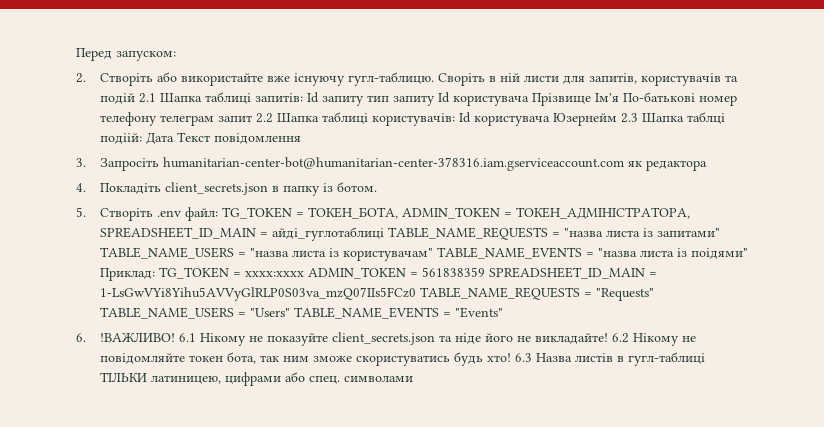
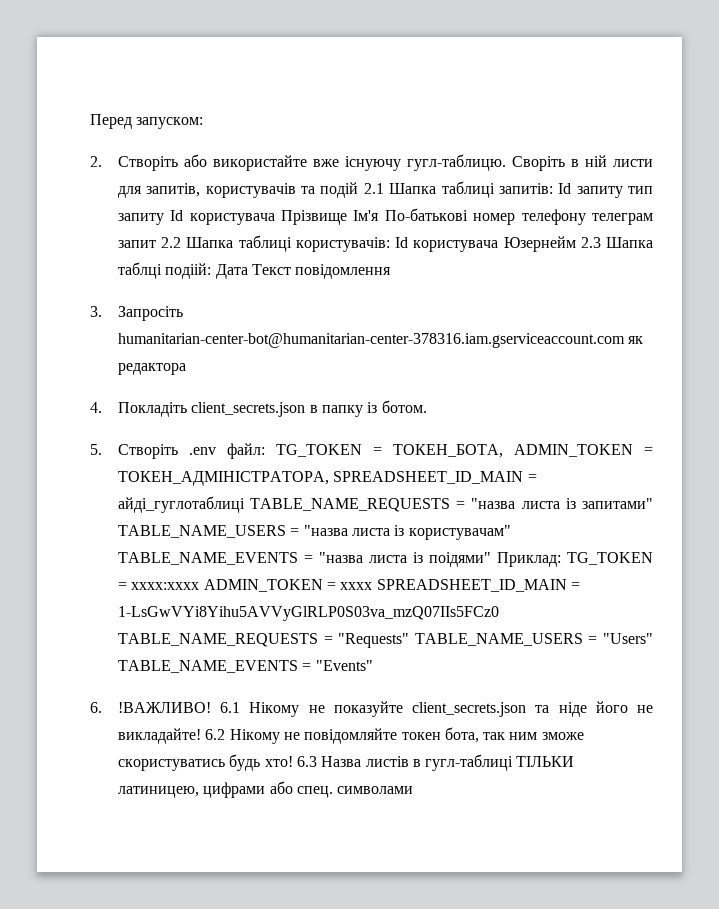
[421,267,485,277] 561838359 -> [340,582,373,590] хххх

